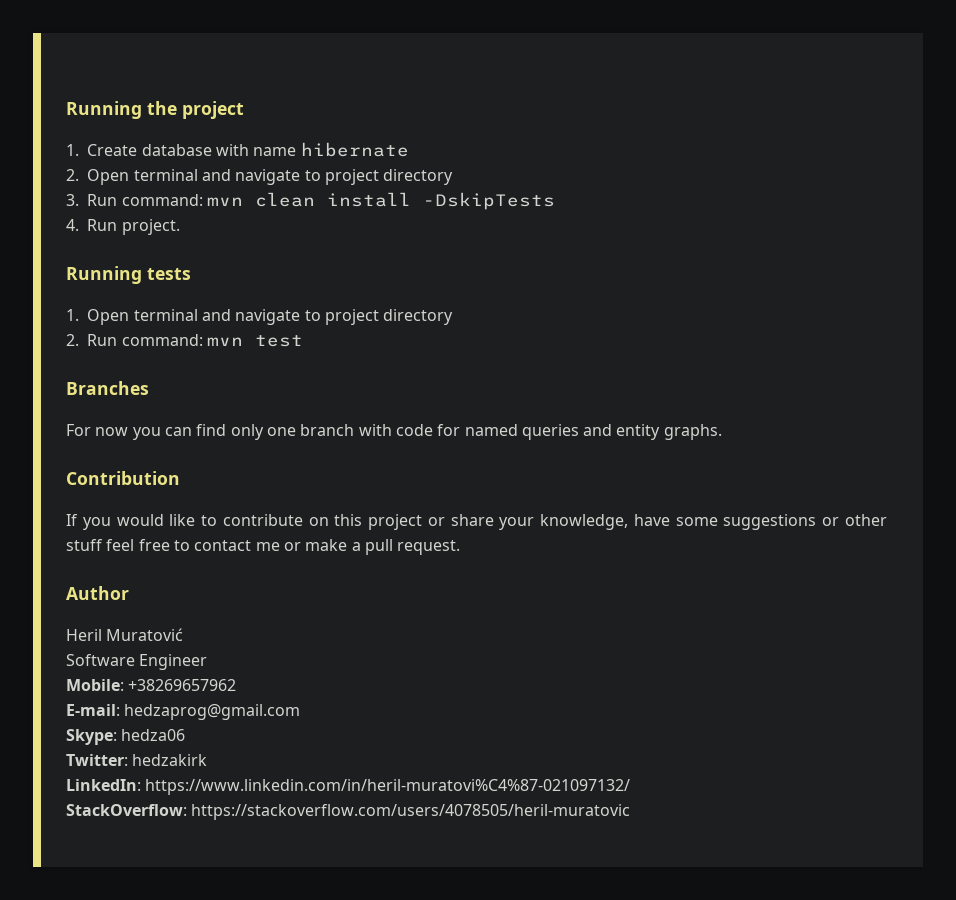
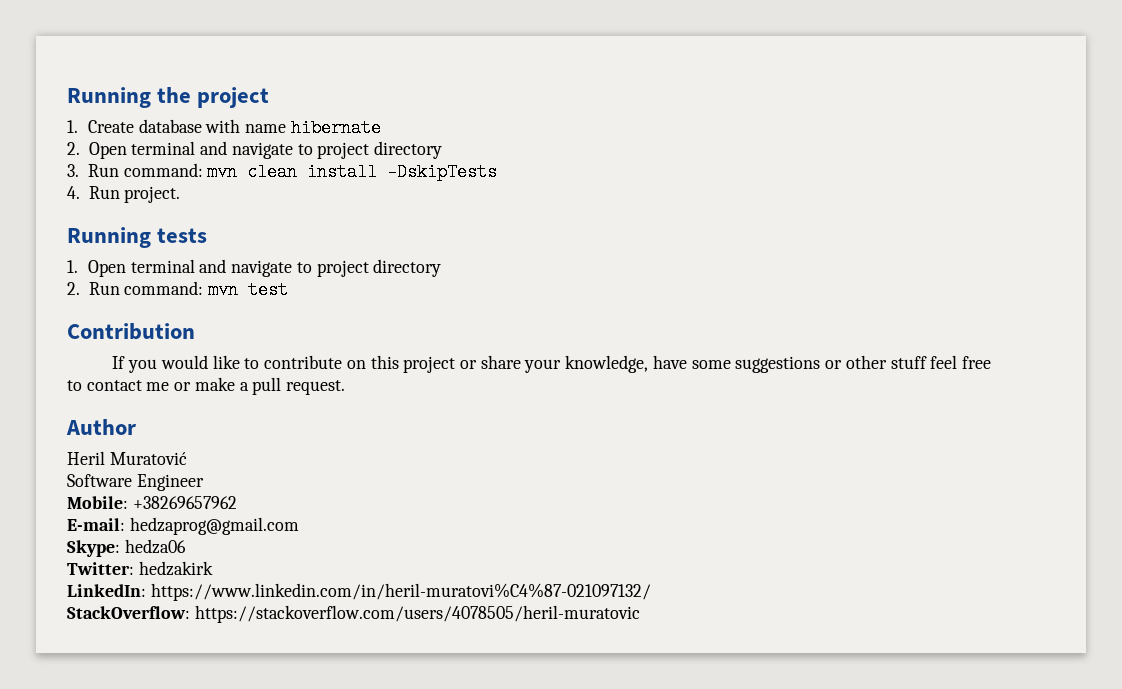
[66,381,149,395] [66,424,722,440] // Branches // For now you can find only one branch with code for named queries and entity graphs. -> (289, 290) none

